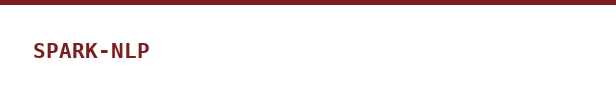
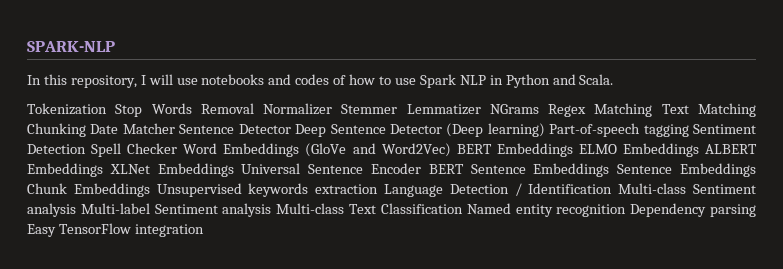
(150, 50) none -> [27,74,614,88] [27,103,756,117] [27,123,756,137] [27,143,758,157] [27,163,756,177] [27,183,756,197] [27,203,756,217] [27,223,204,237] // In this repository, I will use notebooks and codes of how to use Spark NLP in Python and Scala. // Tokenization Stop Words Removal Normalizer Stemmer Lemmatizer NGrams Regex Matching Text Matching Chunking Date Matcher Sentence Detector Deep Sentence Detector (Deep learning) Part-of-speech tagging Sentiment Detection Spell Checker Word Embeddings (GloVe and Word2Vec) BERT Embeddings ELMO Embeddings ALBERT Embeddings XLNet Embeddings Universal Sentence Encoder BERT Sentence Embeddings Sentence Embeddings Chunk Embeddings Unsupervised keywords extraction Language Detection / Identification Multi-class Sentiment analysis Multi-label Sentiment analysis Multi-class Text Classification Named entity recognition Dependency parsing Easy TensorFlow integration

